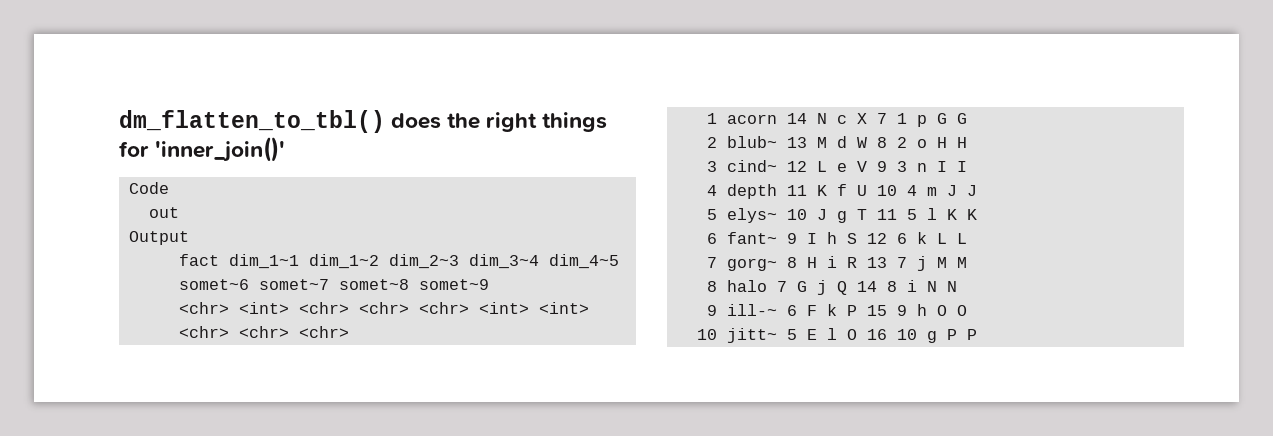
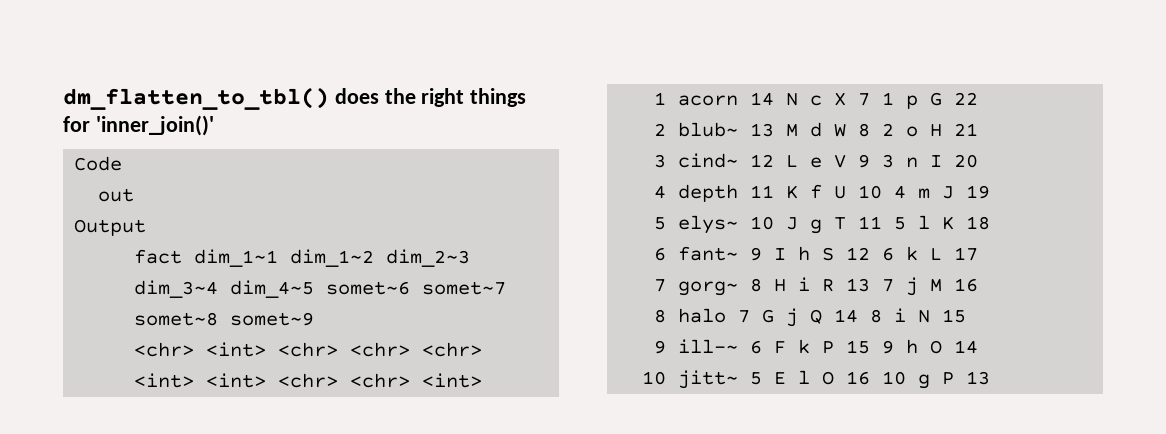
[298,326,349,338] <chr> -> [422,373,483,388] <int>
[956,113,967,124] G -> [954,92,979,105] 22
[956,137,967,148] H -> [954,123,979,136] 21
[956,161,967,172] I -> [954,154,979,168] 20
[966,185,977,196] J -> [966,185,991,199] 19
[966,209,977,220] K -> [966,216,991,230] 18
[956,233,967,244] L -> [954,247,979,261] 17
[956,257,967,268] M -> [954,278,979,292] 16
[946,281,957,292] N -> [942,309,967,323] 15
[956,305,967,316] O -> [954,340,979,354] 14
[966,329,977,340] P -> [966,371,991,385] 13

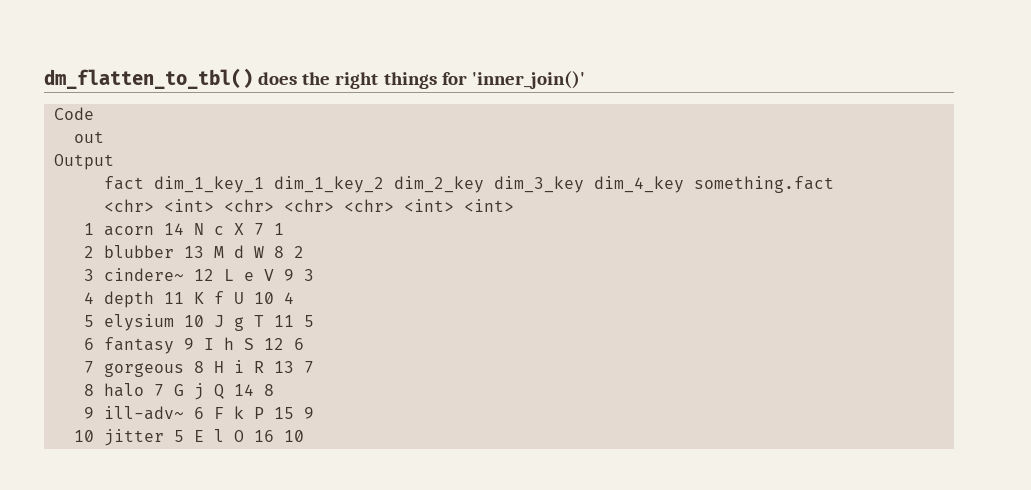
[194,249,471,267] [134,280,507,298] [134,312,315,326] dim_1~1 dim_1~2 dim_2~3 dim_3~4 dim_4~5 somet~6 somet~7 somet~8 somet~9 -> [153,176,834,193] dim_1_key_1 dim_1_key_2 dim_2_key dim_3_key dim_4_key something.fact
[278,373,483,388] <chr> <chr> <int> -> (514, 205) none
[906,92,979,109] [654,122,739,137] p G 22 // 2 blub~ -> [83,245,174,258] // 2 blubber
[906,123,979,137] [654,153,739,168] o H 21 // 3 cind~ -> [83,268,184,281] // 3 cindere~
[906,154,979,168] n I 20 -> (314, 275) none
[918,185,991,199] [654,215,739,234] m J 19 // 5 elys~ -> [83,314,174,331] // 5 elysium
[918,215,991,230] [654,246,739,261] l K 18 // 6 fant~ -> [83,337,174,354] // 6 fantasy
[906,246,979,261] [654,279,739,296] k L 17 // 7 gorg~ -> [83,361,184,377] // 7 gorgeous
[906,277,979,296] j M 16 -> (314, 367) none
[894,308,967,323] [654,339,739,354] i N 15 // 9 ill-~ -> [83,406,184,420] // 9 ill-adv~
[906,339,979,354] [642,370,739,389] h O 14 // 10 jitt~ -> [73,429,164,446] // 10 jitter
[918,371,991,389] g P 13 -> (304, 436) none

